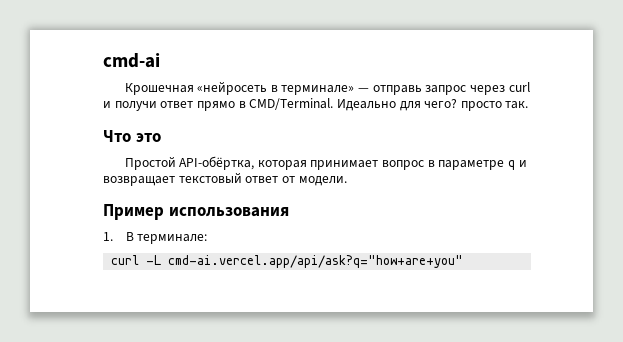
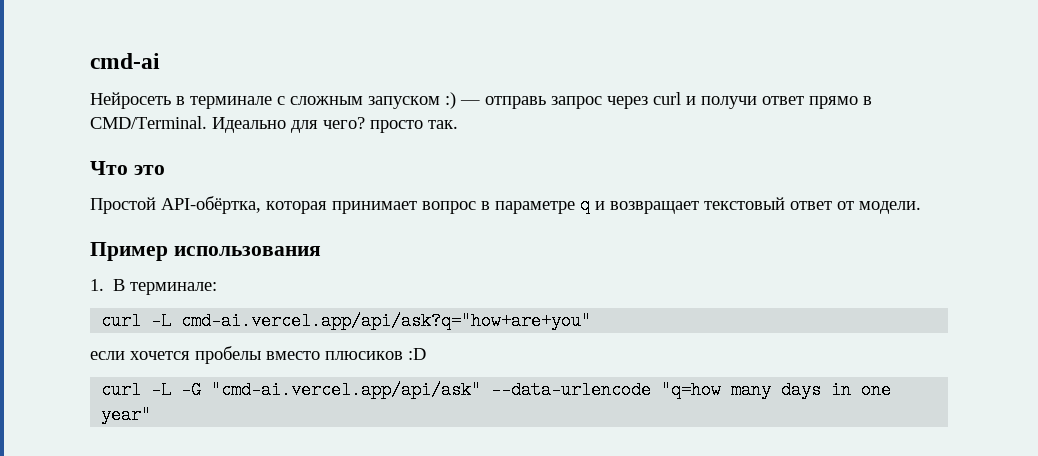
[124,81,355,95] Крошечная «нейросеть в терминале» -> [90,92,456,109] Нейросеть в терминале с сложным запуском :)
(464, 261) none -> [90,346,426,364] [101,381,892,399] [101,406,152,424] // если хочется пробелы вместо плюсиков :D // curl -L -G "cmd-ai.vercel.app/api/ask" --data-urlencode "q=how many days in one year"

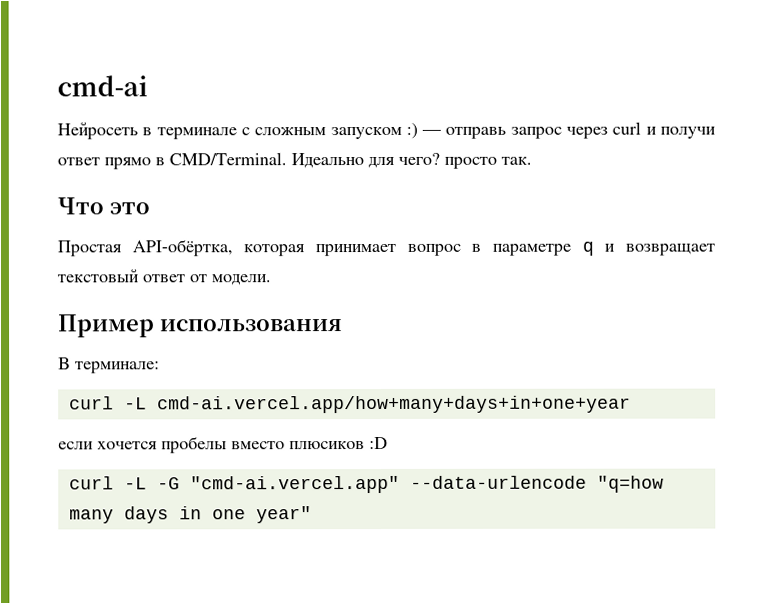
[90,197,156,214] Простой -> [57,240,122,257] Простая
[90,279,104,291] 1. -> (343, 325) none
[181,312,592,330] cmd-ai.vercel.app/api/ask?q="how+are+you" -> [156,395,631,414] cmd-ai.vercel.app/how+many+days+in+one+year
[211,381,482,399] "cmd-ai.vercel.app/api/ask" -> [189,475,400,494] "cmd-ai.vercel.app"

